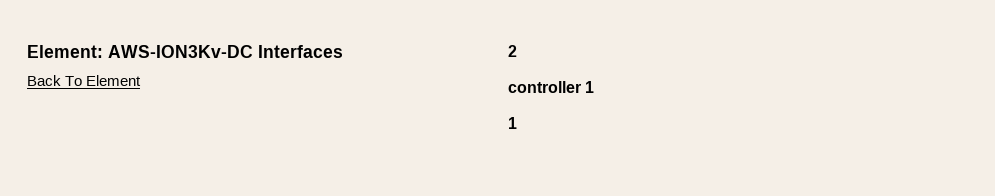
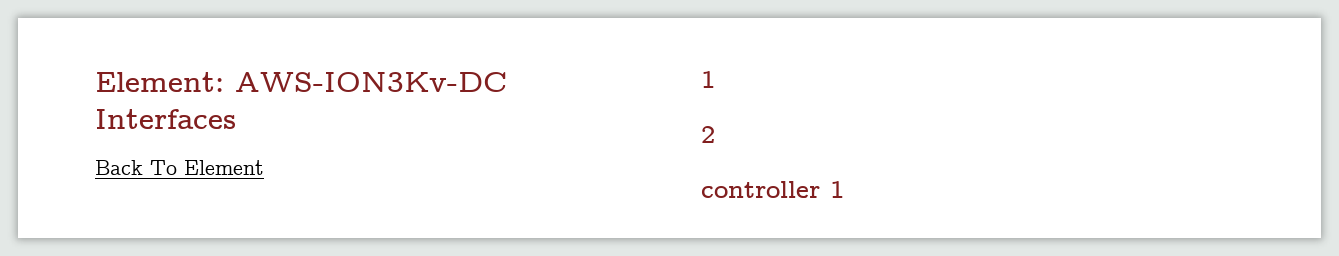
(142, 80) none -> [701,71,715,88] // 1
[508,117,517,129] // 1 -> (844, 189) none

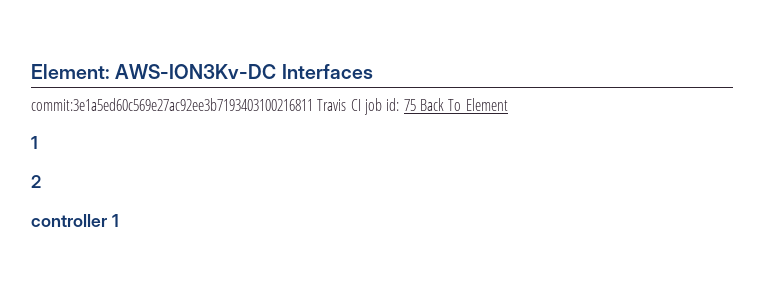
(236, 119) none -> [31,98,416,115] commit:3e1a5ed60c569e27ac92ee3b7193403100216811 Travis CI job id: 75

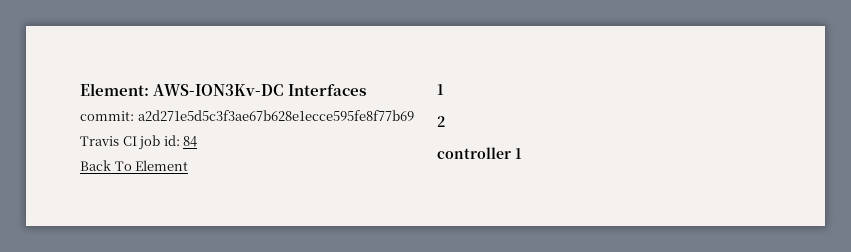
[31,98,313,111] commit:3e1a5ed60c569e27ac92ee3b7193403100216811 -> [80,110,414,121] commit: a2d271e5d5c3f3ae67b628e1ecce595fe8f77b69 //
[403,99,416,111] 75 -> [183,136,198,147] 84 //

